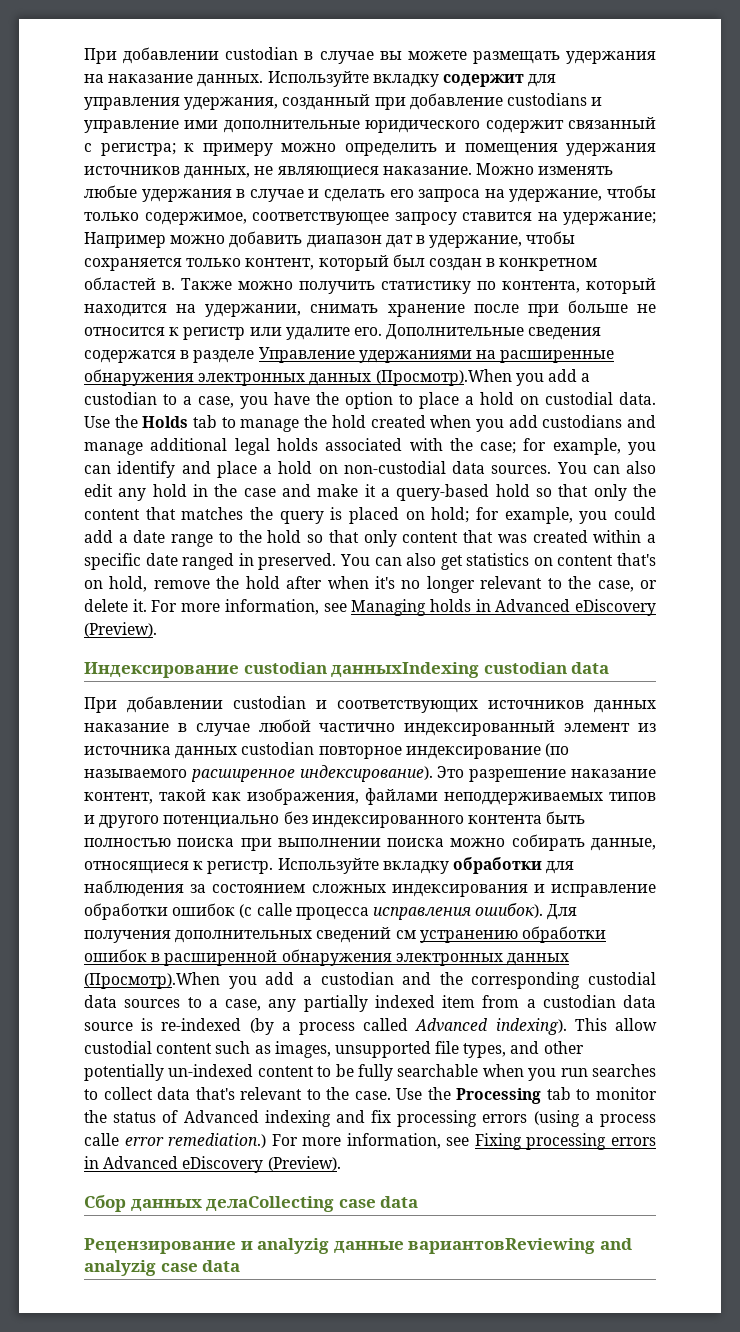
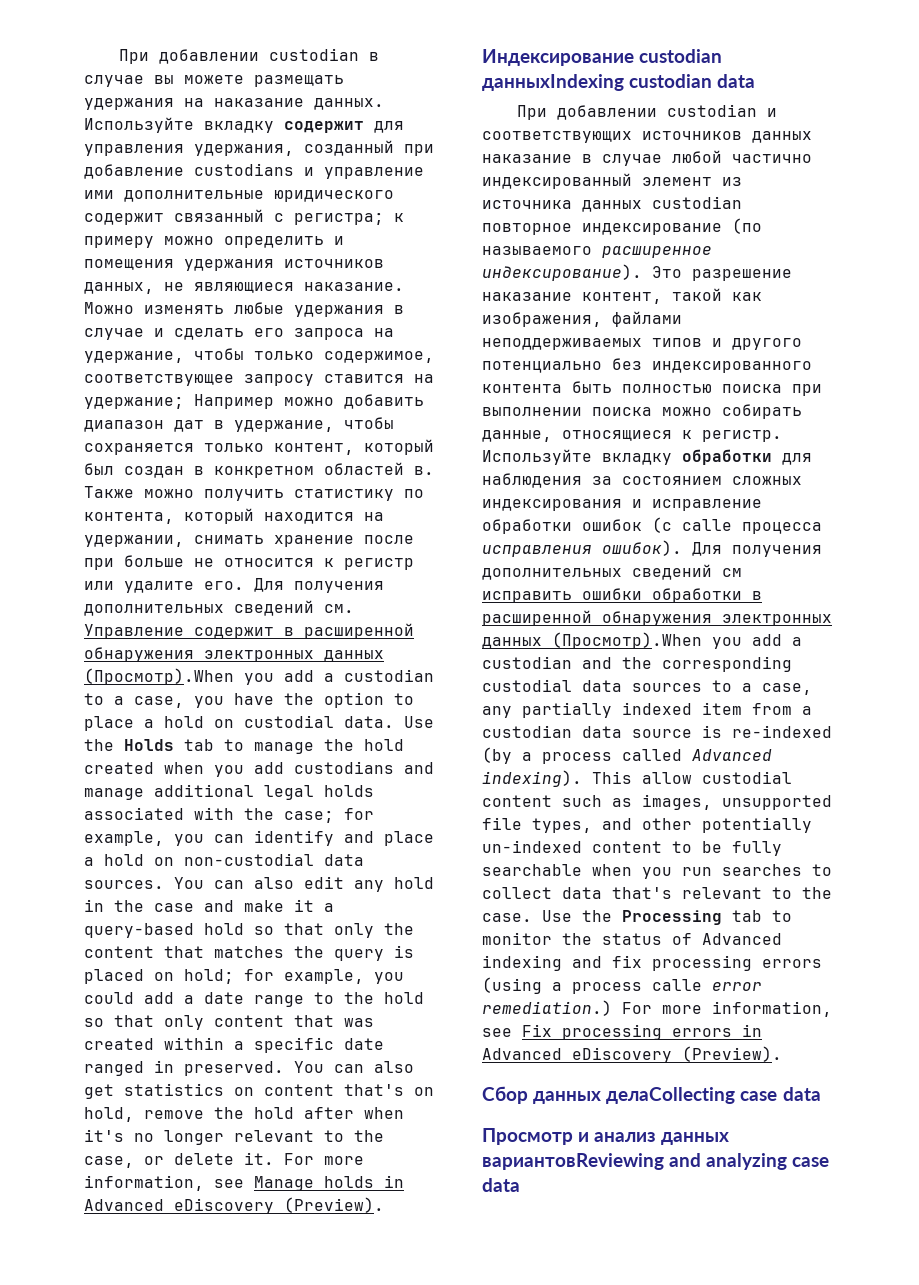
[386,324,602,340] [84,347,615,363] Дополнительные сведения содержатся в разделе Управление удержаниями на расширенные -> [254,578,384,593] [84,600,354,616] [84,623,414,639] Для получения дополнительных сведений см. Управление содержит в расширенной
[351,599,427,616] Managing -> [254,1176,314,1191] Manage
[419,926,606,943] [84,949,147,962] устранению обработки ошибок -> [482,588,742,603] исправить ошибки обработки
[474,1133,522,1150] Fixing -> [522,1024,552,1037] Fix
[84,1238,404,1254] Рецензирование и analyzig данные -> [482,1128,730,1145] Просмотр и анализ данных
[84,1260,156,1276] analyzig -> [706,1153,788,1170] analyzing

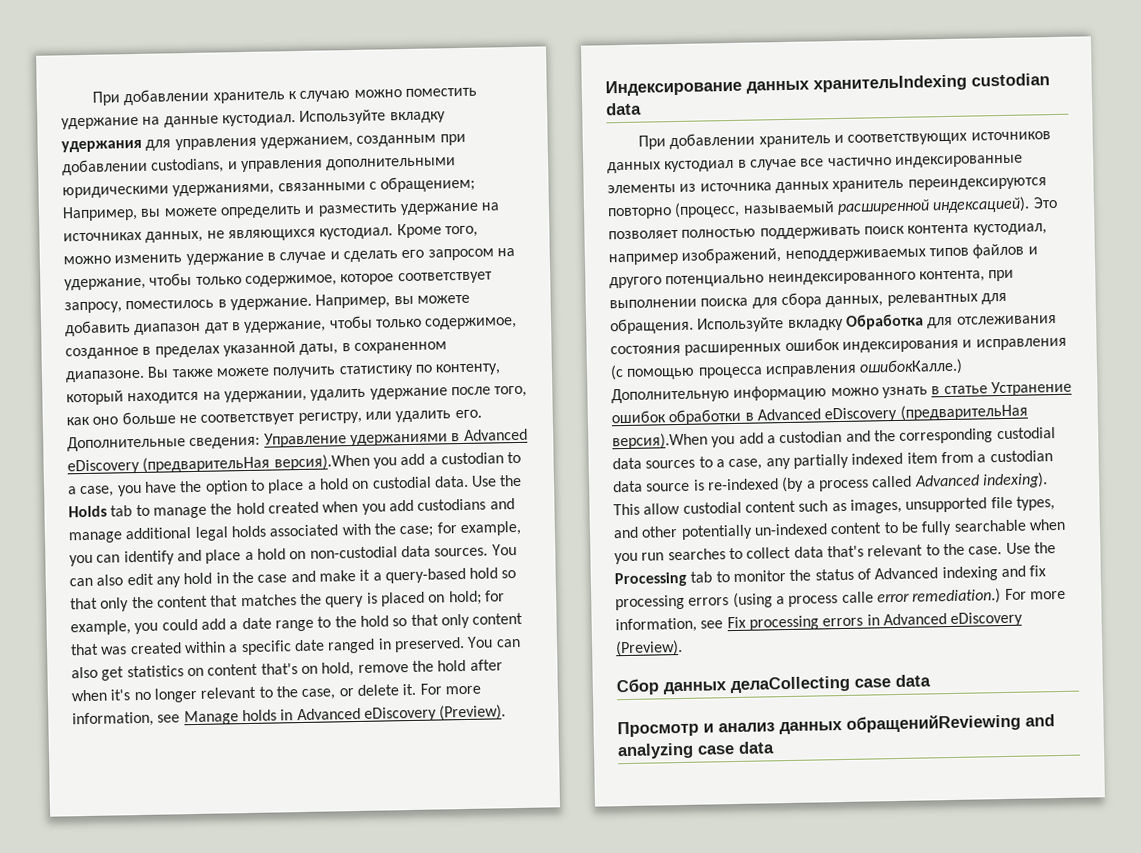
[119,48,380,64] [84,75,344,87] [84,98,384,110] [84,117,404,133] [84,140,434,156] [84,163,424,179] [84,190,394,202] [84,209,404,225] [84,236,344,248] [84,259,384,271] [84,282,404,294] [84,302,384,317] При добавлении custodian в случае вы можете размещать удержания на наказание данных. Используйте вкладку содержит для управления удержания, созданный при добавление custodians и управление ими дополнительные юридического содержит связанный с регистра; к примеру можно определить и помещения удержания источников данных, не являющиеся наказание. Можно изменять любые удержания -> [92,87,477,106] [61,109,446,130] [61,133,466,153] [61,157,457,176] [62,175,476,199] [62,202,500,222] [63,223,478,243] [63,252,264,266] При добавлении хранитель к случаю можно поместить удержание на данные кустодиал. Используйте вкладку удержания для управления удержанием, созданным при добавлении custodians, и управления дополнительными юридическими удержаниями, связанными с обращением; Например, вы можете определить и разместить удержание на источниках данных, не являющихся кустодиал. Кроме того, можно изменить удержание
[294,328,364,340] запроса -> [427,248,494,261] запросом
[84,374,434,386] [84,394,334,409] соответствующее запросу ставится на удержание; Например можно -> [340,271,493,286] [64,293,470,314] которое соответствует запросу, поместилось в удержание. Например, вы можете
[84,439,434,455] [84,462,434,478] [84,486,194,498] сохраняется только контент, который был создан в конкретном областей в. Также можно -> [374,316,518,330] [65,341,447,360] [65,366,270,383] только содержимое, созданное в пределах указанной даты, в сохраненном диапазоне. Вы также можете
[84,512,174,524] контента, -> [435,363,502,376] контенту,
[194,535,414,547] [84,555,414,570] [84,578,384,593] [84,600,354,616] [84,623,414,639] [84,647,384,662] [84,668,234,685] снимать хранение после при больше не относится к регистр или удалите его. Для получения дополнительных сведений см. Управление содержит в расширенной обнаружения электронных данных (Просмотр).When -> [310,385,528,401] [66,409,482,426] [67,428,528,452] [67,453,370,475] удалить удержание после того, как оно больше не соответствует регистру, или удалить его. Дополнительные сведения: Управление удержаниями в Advanced eDiscovery (предварительНая версия).When
[639,49,723,63] [482,74,624,91] custodian данныхIndexing -> [746,74,967,94] данных хранительIndexing
[667,104,758,117] custodian -> [758,135,831,148] хранитель
[482,150,812,166] [482,173,742,189] [482,196,742,212] [482,218,762,235] [482,246,712,258] [482,264,792,281] [482,288,762,304] [482,311,682,327] наказание в случае любой частично индексированный элемент из источника данных custodian повторное индексирование (по называемого расширенное индексирование). Это разрешение наказание контент, такой как изображения, файлами -> [664,154,1023,173] [607,177,1047,194] [607,196,1058,220] [608,223,1047,240] [608,247,782,266] кустодиал в случае все частично индексированные элементы из источника данных хранитель переиндексируются повторно (процесс, называемый расширенной индексацией). Это позволяет полностью поддерживать поиск контента кустодиал, например изображений,
(702, 342) none -> [972,243,1025,259] файлов
[612,358,812,373] [482,381,822,396] [482,404,802,419] [482,430,782,442] [482,449,812,465] [482,473,802,488] [482,499,762,511] [482,517,822,534] [482,540,822,557] [482,564,742,580] [482,588,762,603] [482,610,832,626] [482,632,702,649] без индексированного контента быть полностью поиска при выполнении поиска можно собирать данные, относящиеся к регистр. Используйте вкладку обработки для наблюдения за состоянием сложных индексирования и исправление обработки ошибок (с calle процесса исправления ошибок). Для получения дополнительных сведений см исправить ошибки обработки в расширенной обнаружения электронных данных (Просмотр).When -> [767,269,1015,286] [609,292,1007,309] [610,313,1057,335] [610,337,1067,356] [610,358,964,381] [611,380,1072,404] [611,403,1028,426] [612,432,708,450] неиндексированного контента, при выполнении поиска для сбора данных, релевантных для обращения. Используйте вкладку Обработка для отслеживания состояния расширенных ошибок индексирования и исправления (с помощью процесса исправления ошибокКалле.) Дополнительную информацию можно узнать в статье Устранение ошибок обработки в Advanced eDiscovery (предварительНая версия).When
[482,1153,664,1170] вариантовReviewing -> [846,713,1021,733] обращенийReviewing

